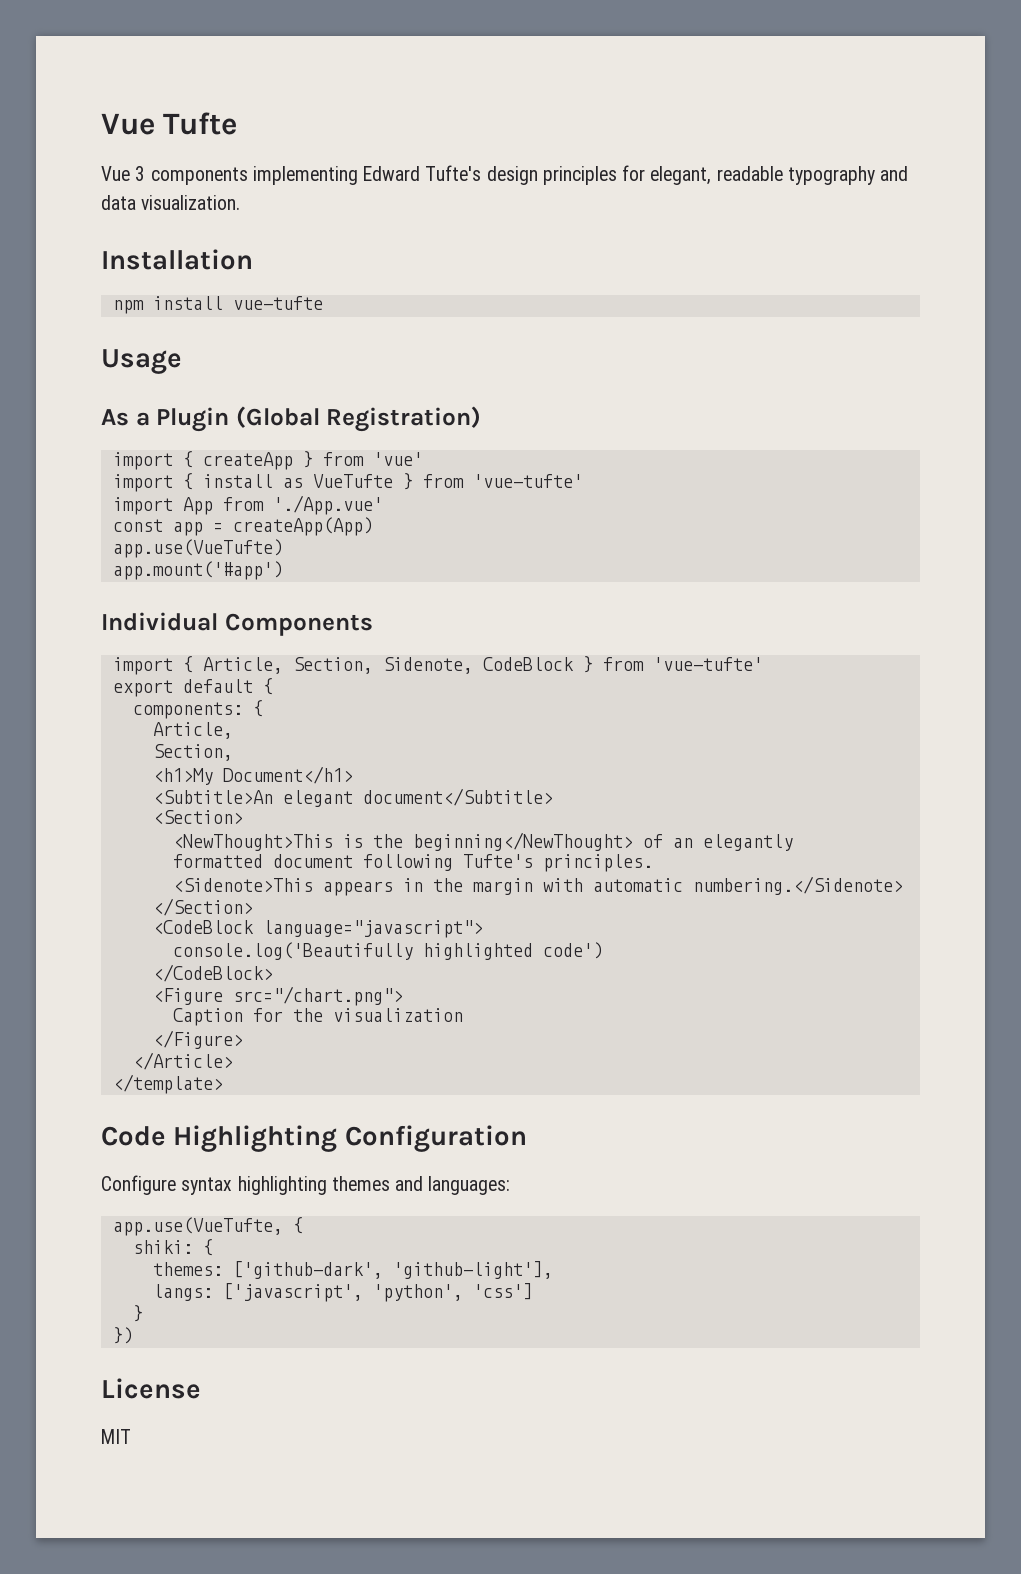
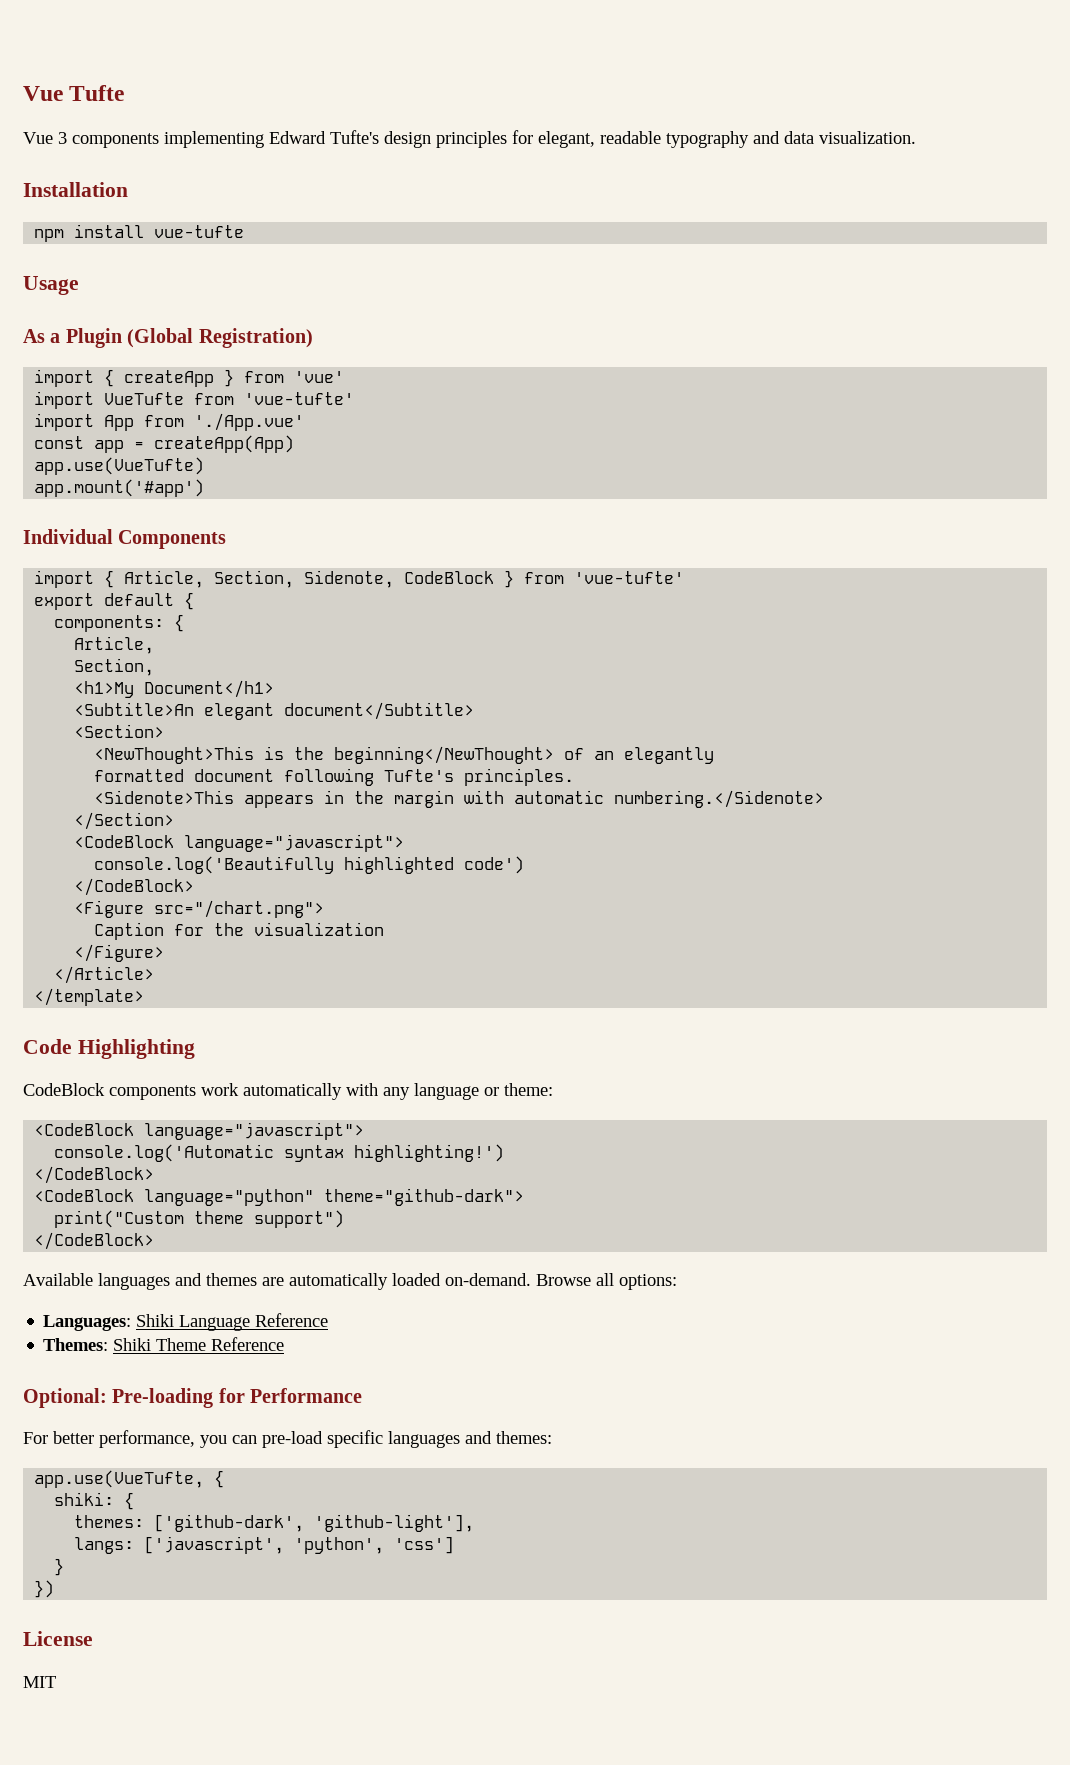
[182,473,413,490] { install as VueTufte } -> [104,392,185,405] VueTufte
[344,1125,527,1152] [101,1175,511,1195] Configuration // Configure syntax highlighting themes and languages: -> [23,1083,553,1100] [34,1122,365,1140] [54,1144,505,1162] [34,1166,155,1184] [34,1188,525,1206] [54,1210,345,1228] [34,1232,155,1250] [23,1273,677,1290] [43,1313,329,1331] [43,1337,285,1351] [23,1388,363,1408] [23,1430,552,1448] // CodeBlock components work automatically with any language or theme: // <CodeBlock language="javascript"> // console.log('Automatic syntax highlighting!') // </CodeBlock> // <CodeBlock language="python" theme="github-dark"> // print("Custom theme support") // </CodeBlock> // Available languages and themes are automatically loaded on-demand. Browse all options: // Languages: Shiki Language Reference // Themes: Shiki Theme Reference // Optional: Pre-loading for Performance // For better performance, you can pre-load specific languages and themes:

